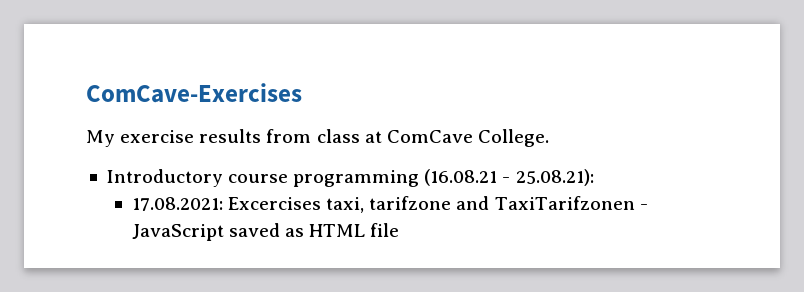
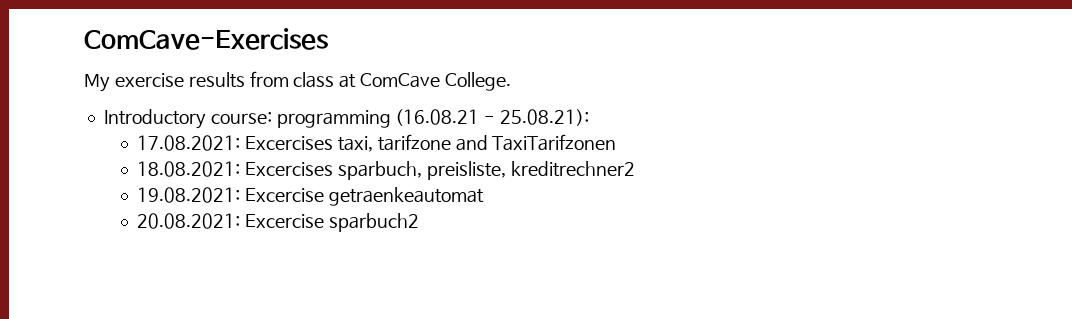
[228,174,289,183] course -> [210,111,272,124] course:
[639,204,648,210] [131,223,400,241] - JavaScript saved as HTML file -> [137,161,635,180] [137,187,484,206] [137,213,419,232] // 18.08.2021: Excercises sparbuch, preisliste, kreditrechner2 // 19.08.2021: Excercise getraenkeautomat // 20.08.2021: Excercise sparbuch2

